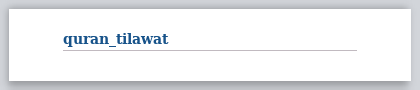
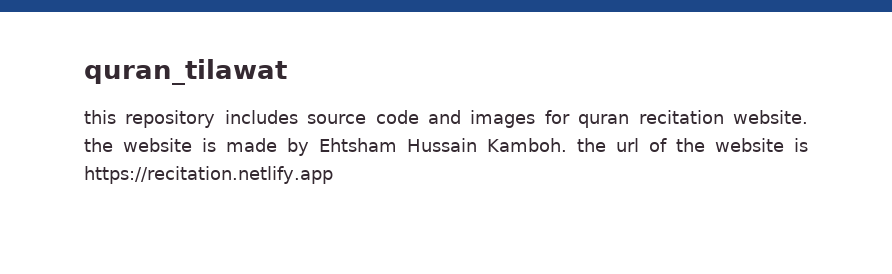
(169, 40) none -> [84,110,808,128] [84,138,808,156] [84,166,333,184] // this repository includes source code and images for quran recitation website. the website is made by Ehtsham Hussain Kamboh. the url of the website is https://recitation.netlify.app

